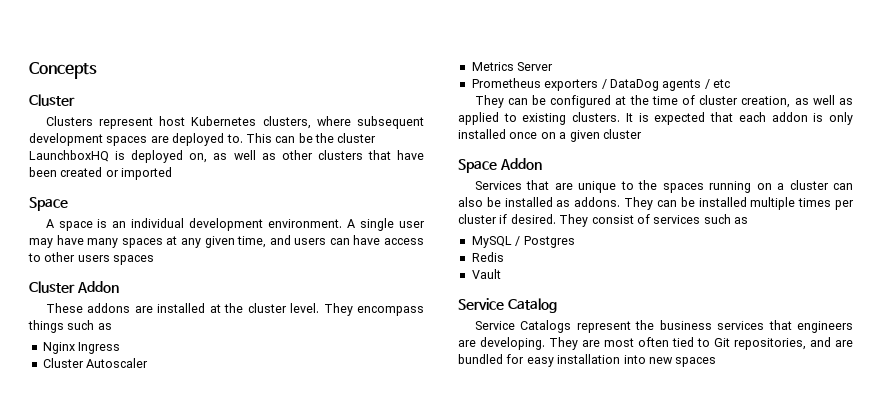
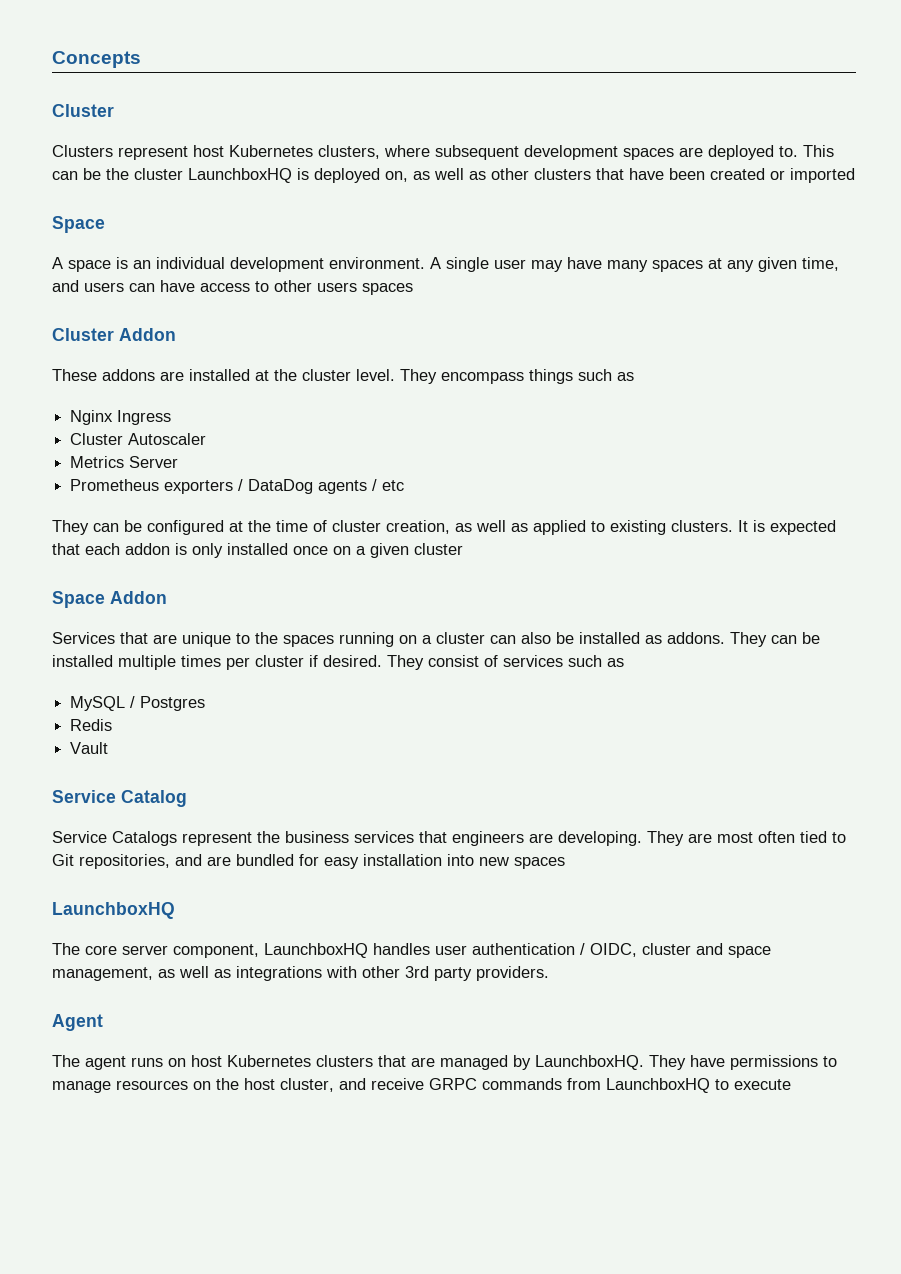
(717, 362) none -> [52,902,175,919] [52,943,771,958] [52,966,549,981] [52,1014,103,1031] [52,1055,837,1070] [52,1078,791,1093] // LaunchboxHQ // The core server component, LaunchboxHQ handles user authentication / OIDC, cluster and space management, as well as integrations with other 3rd party providers. // Agent // The agent runs on host Kubernetes clusters that are managed by LaunchboxHQ. They have permissions to manage resources on the host cluster, and receive GRPC commands from LaunchboxHQ to execute

